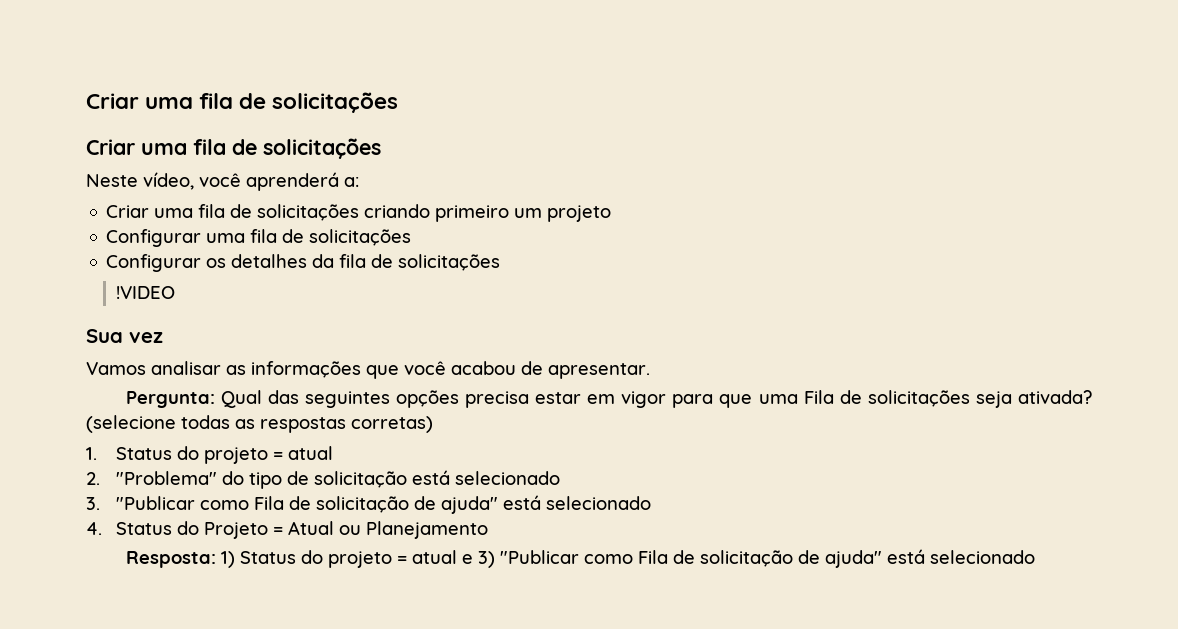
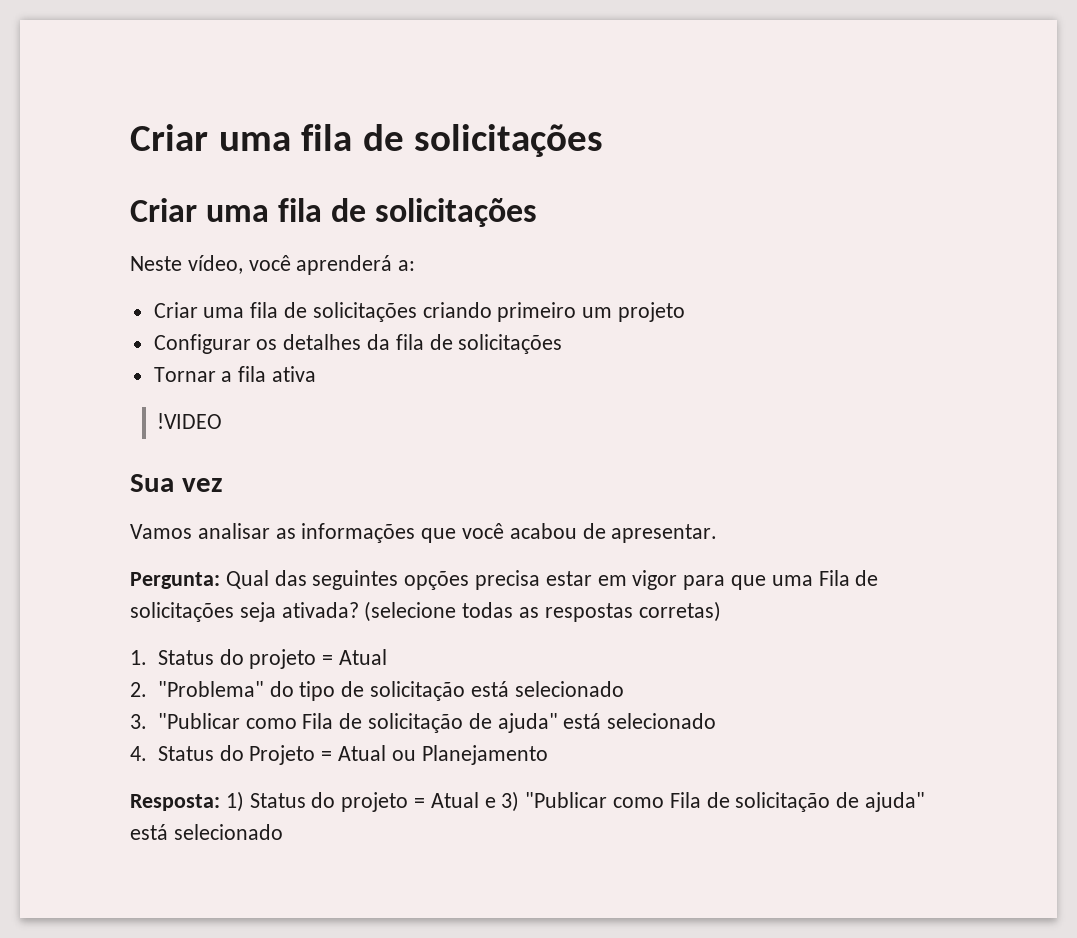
[106,229,412,247] // Configurar uma fila de solicitações -> (686, 312) none
(501, 262) none -> [153,366,317,382] // Tornar a fila ativa
[287,446,333,460] atual -> [338,649,387,665] Atual
[411,550,457,564] atual -> [430,792,479,808] Atual

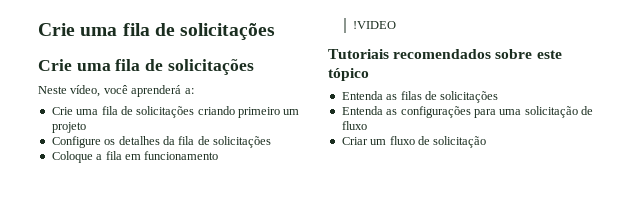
[130,124,604,157] [130,198,197,222] Criar uma fila de solicitações // Criar -> [38,23,276,40] [38,59,72,71] Crie uma fila de solicitações // Crie
[153,302,198,318] Criar -> [51,107,73,115] Crie
[153,334,251,354] Configurar -> [51,136,101,148] Configure
[153,367,216,382] Tornar -> [51,151,93,163] Coloque
[272,366,317,382] ativa -> [124,151,219,160] em funcionamento
[130,474,223,492] [130,523,718,543] [130,570,879,590] [130,601,721,622] [130,649,387,669] [130,681,624,701] [130,713,717,733] [130,745,548,765] [130,791,926,812] [130,824,283,840] Sua vez // Vamos analisar as informações que você acabou de apresentar. // Pergunta: Qual das seguintes opções precisa estar em vigor para que uma Fila de solicitações seja ativada? (selecione todas as respostas corretas) // 1. Status do projeto = Atual // 2. "Problema" do tipo de solicitação está selecionado // 3. "Publicar como Fila de solicitação de ajuda" está selecionado // 4. Status do Projeto = Atual ou Planejamento // Resposta: 1) Status do projeto = Atual e 3) "Publicar como Fila de solicitação de ajuda" está selecionado -> [328,49,562,59] [328,68,369,81] [341,91,499,103] [341,106,593,118] [341,121,367,130] [341,136,487,148] Tutoriais recomendados sobre este tópico // Entenda as filas de solicitações // Entenda as configurações para uma solicitação de fluxo // Criar um fluxo de solicitação

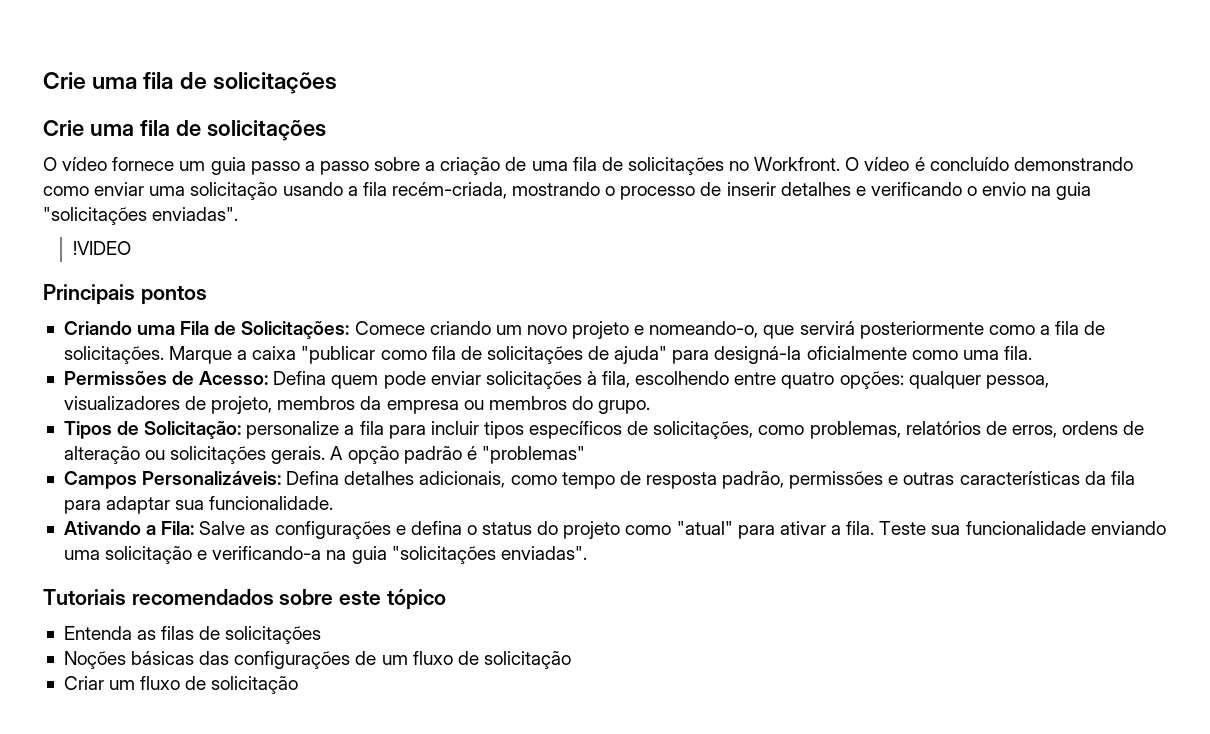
[38,85,194,97] [51,106,300,118] [51,122,86,133] [51,136,271,148] [51,151,219,163] [352,21,396,29] Neste vídeo, você aprenderá a: // Crie uma fila de solicitações criando primeiro um projeto // Configure os detalhes da fila de solicitações // Coloque a fila em funcionamento // !VIDEO -> [43,157,1133,175] [43,182,1092,200] [43,207,239,225] [72,241,131,255] [43,284,207,305] [63,321,1106,339] [63,346,1032,364] [63,371,1049,389] [63,396,651,414] [63,421,1145,439] [63,446,585,464] [63,471,1135,489] [63,496,334,514] [63,521,1166,539] [63,546,587,564] O vídeo fornece um guia passo a passo sobre a criação de uma fila de solicitações no Workfront. O vídeo é concluído demonstrando como enviar uma solicitação usando a fila recém-criada, mostrando o processo de inserir detalhes e verificando o envio na guia "solicitações enviadas". // !VIDEO // Principais pontos // Criando uma Fila de Solicitações: Comece criando um novo projeto e nomeando-o, que servirá posteriormente como a fila de solicitações. Marque a caixa "publicar como fila de solicitações de ajuda" para designá-la oficialmente como uma fila. // Permissões de Acesso: Defina quem pode enviar solicitações à fila, escolhendo entre quatro opções: qualquer pessoa, visualizadores de projeto, membros da empresa ou membros do grupo. // Tipos de Solicitação: personalize a fila para incluir tipos específicos de solicitações, como problemas, relatórios de erros, ordens de alteração ou solicitações gerais. A opção padrão é "problemas" // Campos Personalizáveis: Defina detalhes adicionais, como tempo de resposta padrão, permissões e outras características da fila para adaptar sua funcionalidade. // Ativando a Fila: Salve as configurações e defina o status do projeto como "atual" para ativar a fila. Teste sua funcionalidade enviando uma solicitação e verificando-a na guia "solicitações enviadas".
[341,106,593,118] [341,121,367,130] Entenda as configurações para uma solicitação de fluxo -> [63,651,571,669] Noções básicas das configurações de um fluxo de solicitação

